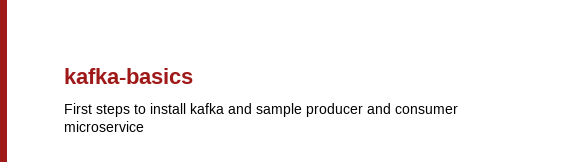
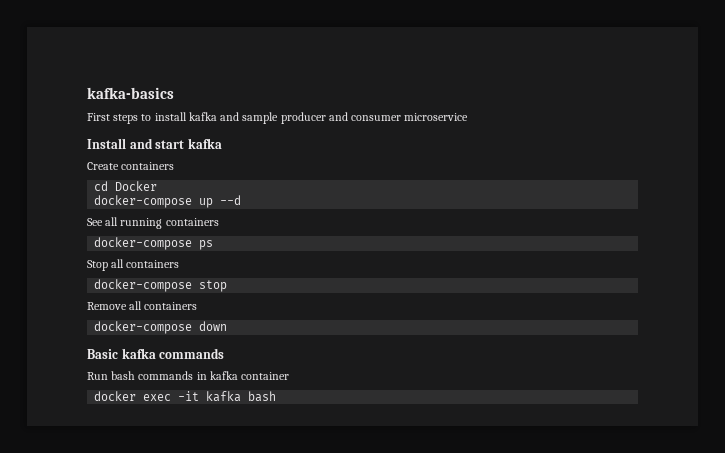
(144, 126) none -> [87,138,222,149] [87,162,175,170] [94,181,158,191] [94,195,242,208] [87,217,219,229] [94,237,214,250] [87,259,180,271] [94,279,228,292] [87,301,198,310] [94,321,228,334] [87,348,225,359] [87,371,290,380] [94,391,277,402] // Install and start kafka // Create containers // cd Docker // docker-compose up --d // See all running containers // docker-compose ps // Stop all containers // docker-compose stop // Remove all containers // docker-compose down // Basic kafka commands // Run bash commands in kafka container // docker exec -it kafka bash

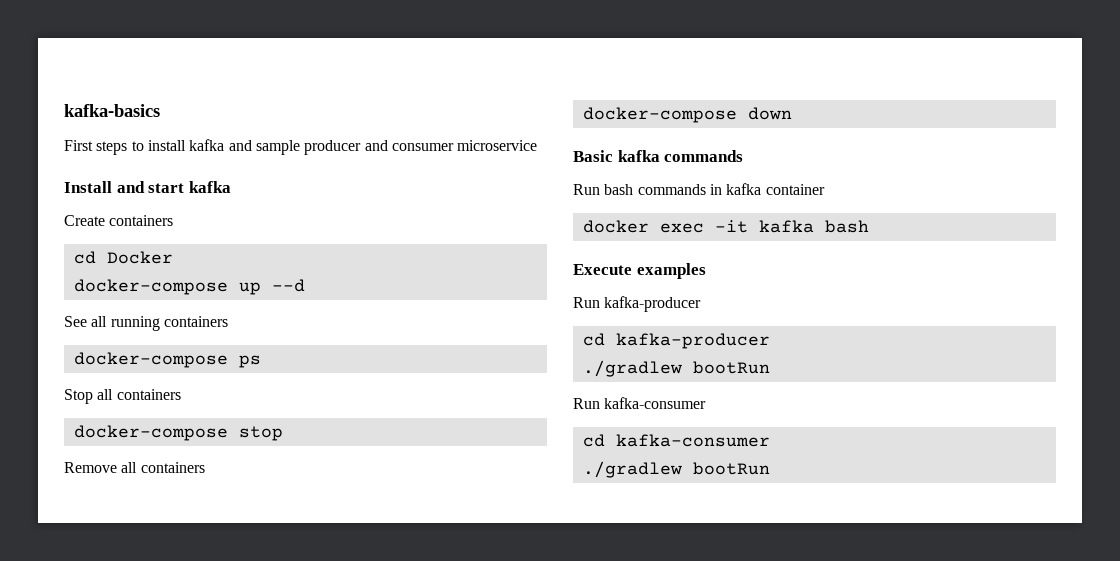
(277, 396) none -> [573,263,706,279] [573,296,702,312] [582,333,770,349] [582,360,770,377] [573,397,707,409] [582,434,770,447] [582,461,770,478] // Execute examples // Run kafka-producer // cd kafka-producer // ./gradlew bootRun // Run kafka-consumer // cd kafka-consumer // ./gradlew bootRun

